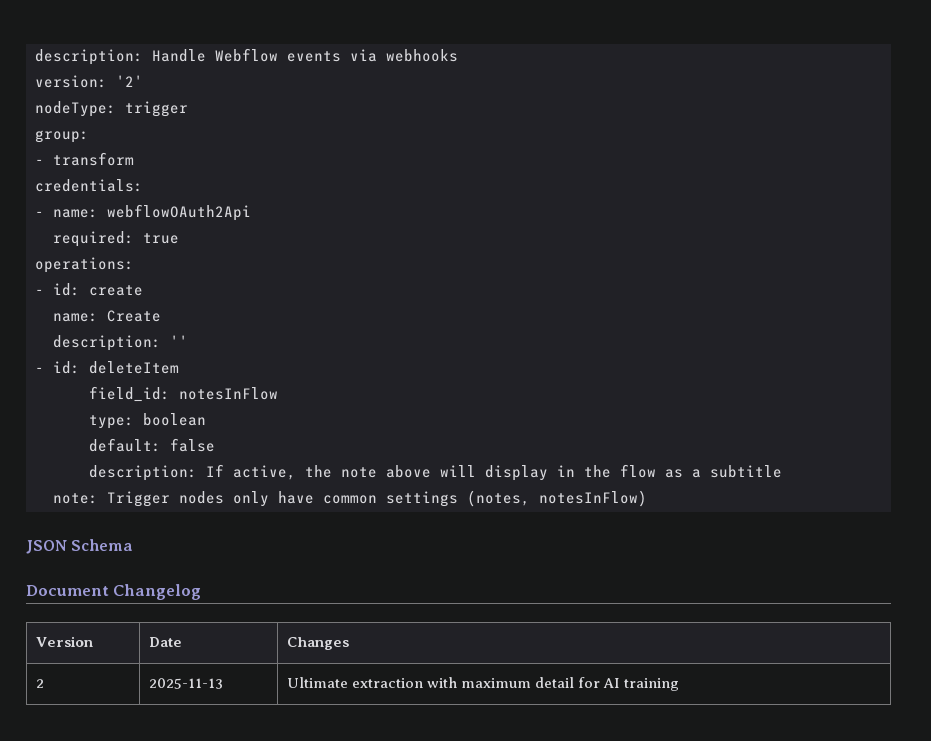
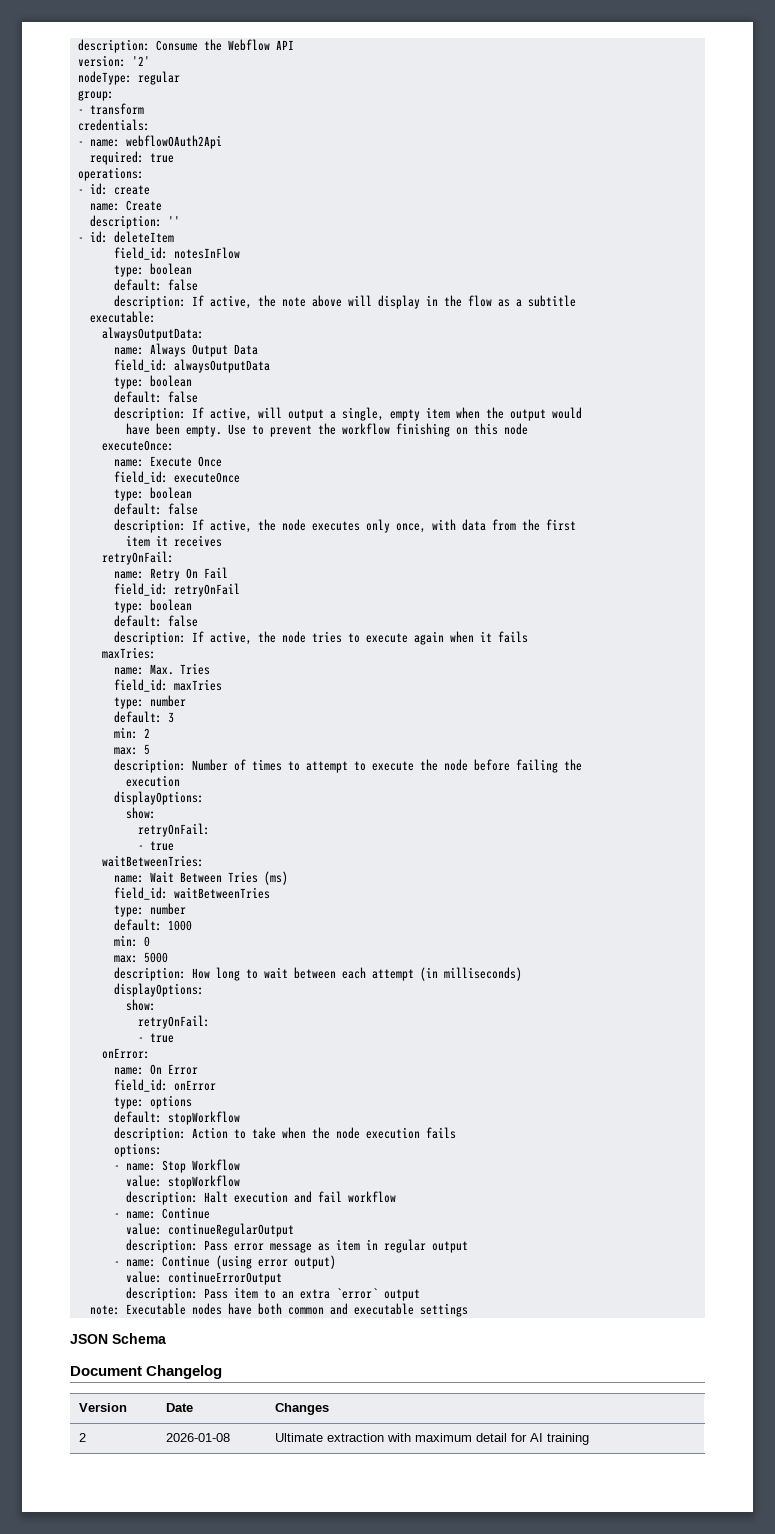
[35,48,458,65] description: Handle Webflow events via webhooks -> [77,39,294,53] description: Consume the Webflow API
[125,101,188,117] trigger -> [137,71,180,85] regular
[53,491,377,507] note: Trigger nodes only have common -> [89,311,156,323] [101,327,204,341] [113,343,258,357] [113,359,270,373] [113,375,192,389] [113,391,198,403] [113,407,582,421] [125,423,528,437] [101,440,174,451] [113,456,222,467] [113,471,240,484] [113,487,192,501] [113,503,198,515] [113,519,576,533] [125,535,222,547] [101,551,174,565] [113,567,228,581] [113,583,240,597] [113,599,192,613] [113,615,198,627] [113,631,528,645] [101,647,156,659] [113,663,210,675] [113,679,222,692] [113,695,186,709] [113,711,174,723] [113,727,150,739] [113,744,150,755] [113,759,582,773] [125,775,180,787] [113,791,204,805] [125,807,156,819] [137,823,210,837] [137,841,174,851] [101,855,204,867] [113,871,288,885] [113,887,270,900] [113,903,186,917] [113,919,192,931] [113,935,150,947] [113,952,168,963] [113,967,522,981] [113,983,204,997] [125,999,156,1011] [137,1015,210,1029] [137,1033,174,1043] [101,1048,150,1059] [113,1064,198,1075] [113,1079,216,1092] [113,1095,192,1109] [113,1111,240,1125] [113,1127,456,1141] [113,1143,162,1157] [113,1159,240,1173] [125,1175,240,1189] [125,1191,396,1205] [113,1207,210,1219] [125,1223,294,1237] [125,1239,468,1253] [113,1255,336,1269] [125,1271,282,1285] [125,1287,420,1301] [89,1303,414,1315] executable: // alwaysOutputData: // name: Always Output Data // field_id: alwaysOutputData // type: boolean // default: false // description: If active, will output a single, empty item when the output would // have been empty. Use to prevent the workflow finishing on this node // executeOnce: // name: Execute Once // field_id: executeOnce // type: boolean // default: false // description: If active, the node executes only once, with data from the first // item it receives // retryOnFail: // name: Retry On Fail // field_id: retryOnFail // type: boolean // default: false // description: If active, the node tries to execute again when it fails // maxTries: // name: Max. Tries // field_id: maxTries // type: number // default: 3 // min: 2 // max: 5 // description: Number of times to attempt to execute the node before failing the // execution // displayOptions: // show: // retryOnFail: // - true // waitBetweenTries: // name: Wait Between Tries (ms) // field_id: waitBetweenTries // type: number // default: 1000 // min: 0 // max: 5000 // description: How long to wait between each attempt (in milliseconds) // displayOptions: // show: // retryOnFail: // - true // onError: // name: On Error // field_id: onError // type: options // default: stopWorkflow // description: Action to take when the node execution fails // options: // - name: Stop Workflow // value: stopWorkflow // description: Halt execution and fail workflow // - name: Continue // value: continueRegularOutput // description: Pass error message as item in regular output // - name: Continue (using error output) // value: continueErrorOutput // description: Pass item to an extra `error` output // note: Executable nodes have both common and executable
[467,490,647,507] (notes, notesInFlow) -> (468, 1310) none
[149,678,224,689] 2025-11-13 -> [166,1433,231,1442] 2026-01-08

